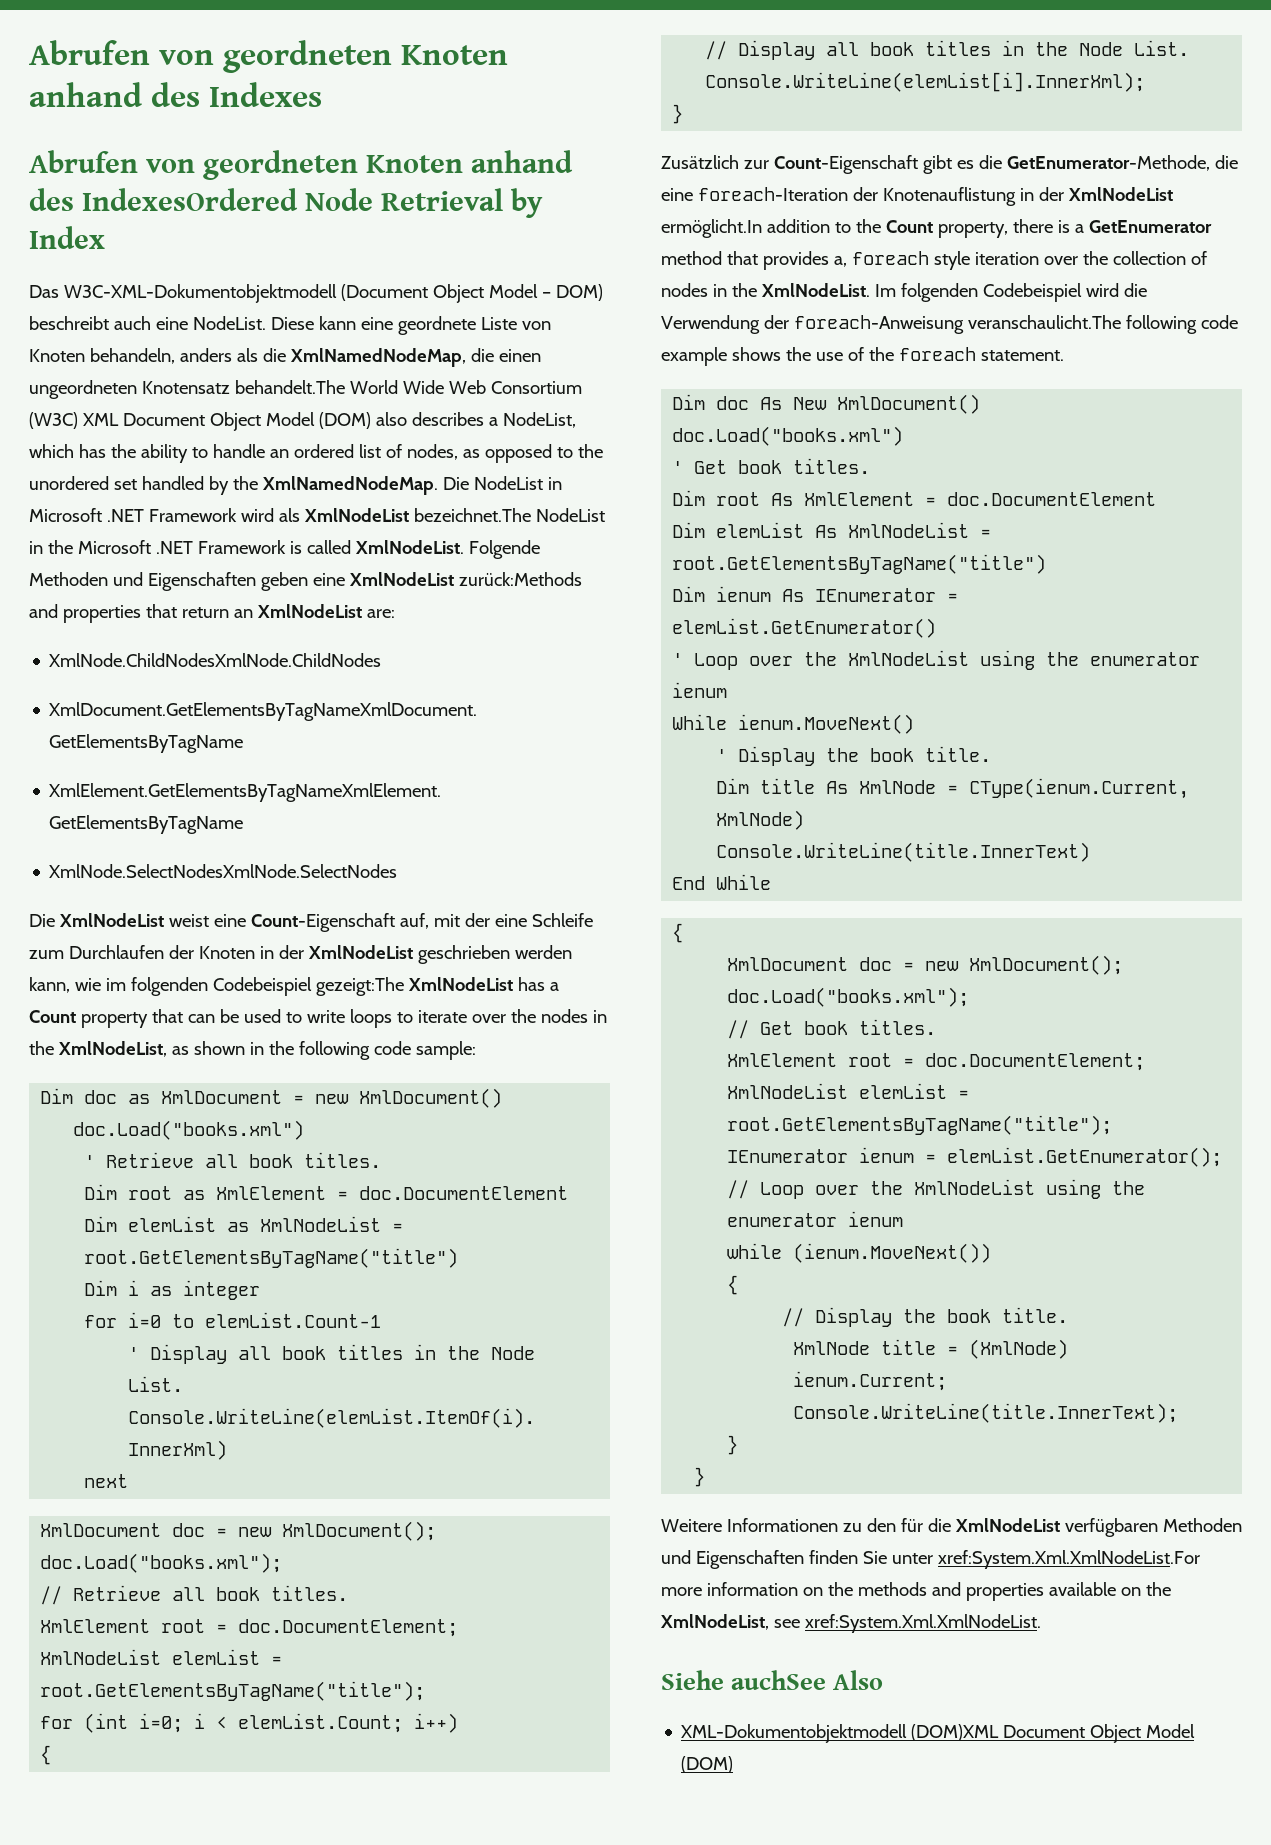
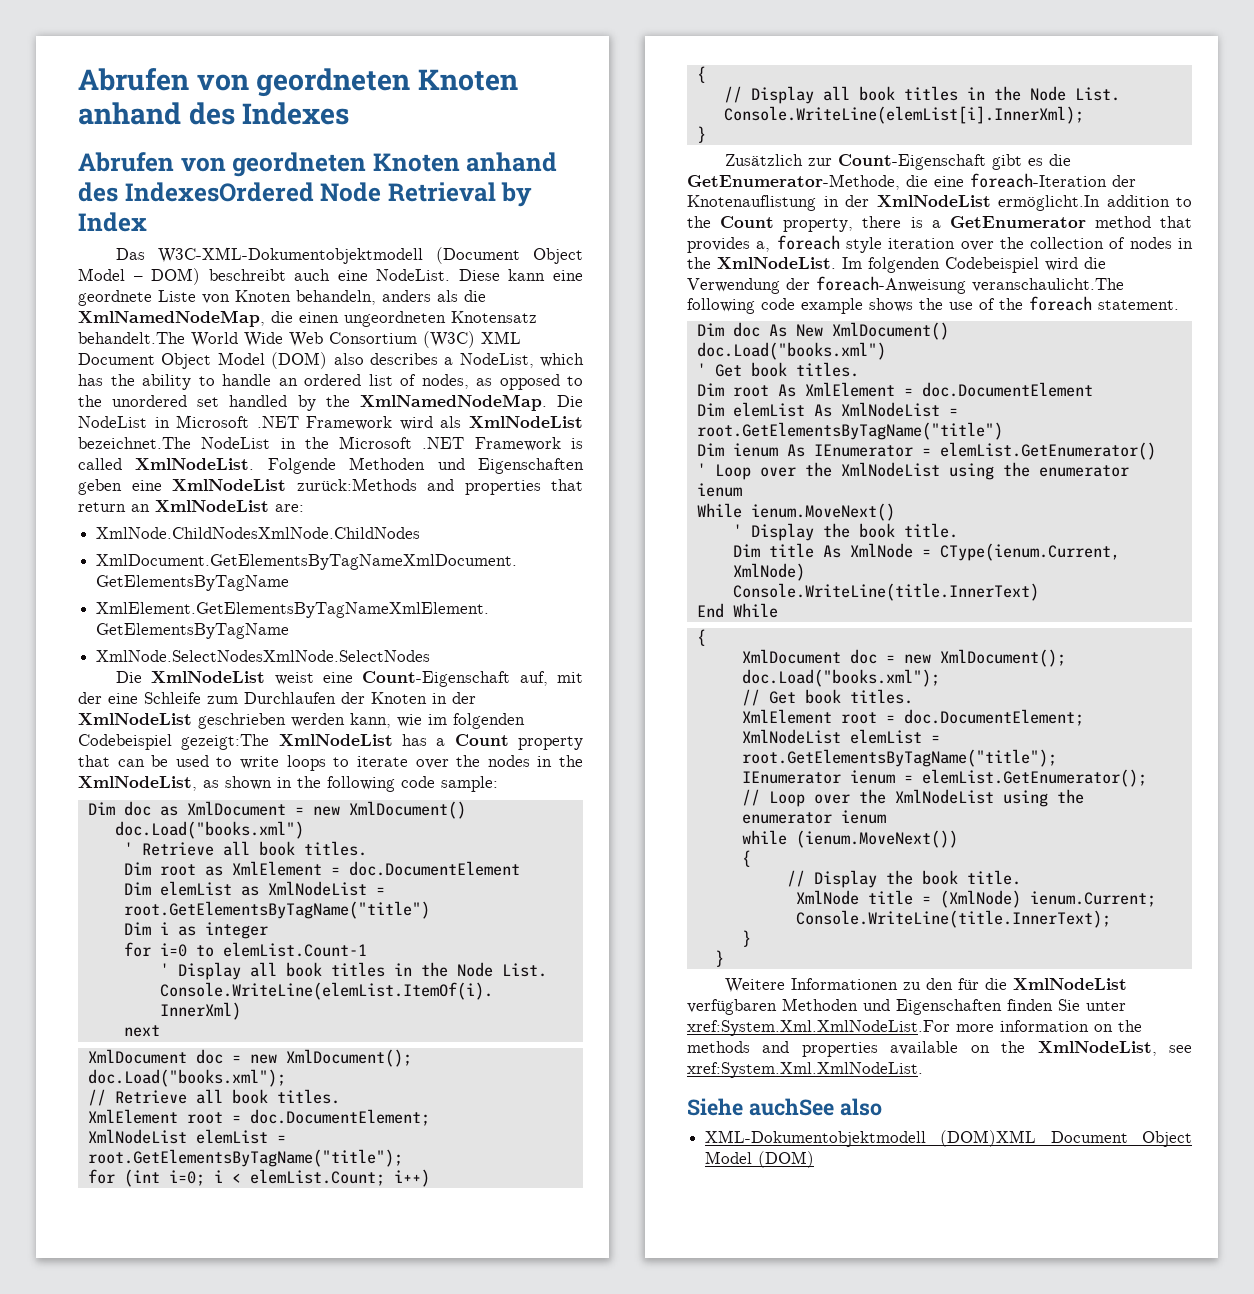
[833,1670,884,1690] Also -> [839,1098,882,1116] also

